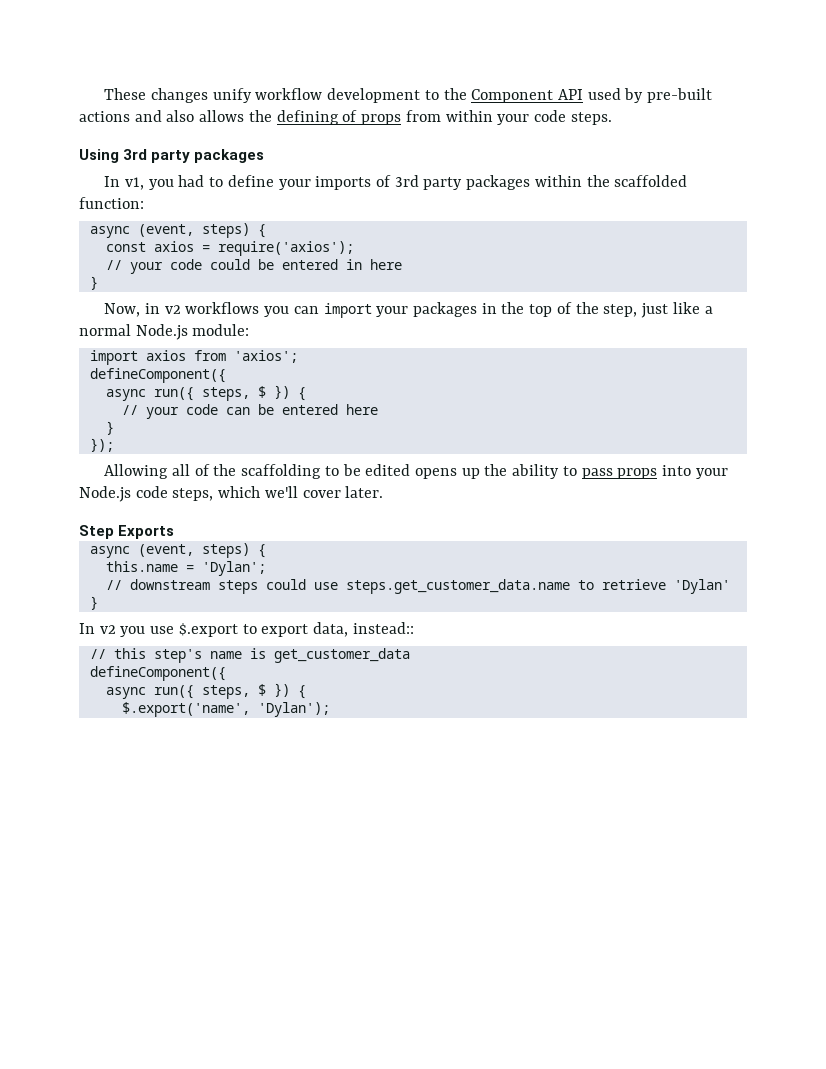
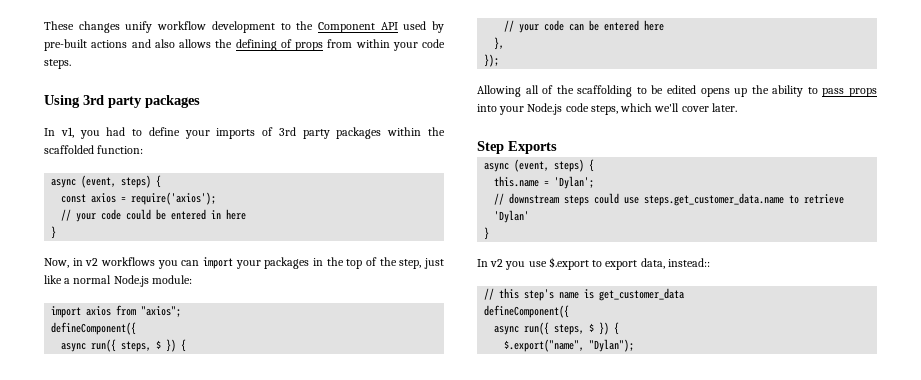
[233,350,298,363] 'axios'; -> [141,306,182,317] "axios";
[105,421,114,435] } -> [494,37,505,50] },
[121,702,330,717] $.export('name', 'Dylan'); -> [504,339,635,352] $.export("name", "Dylan");

